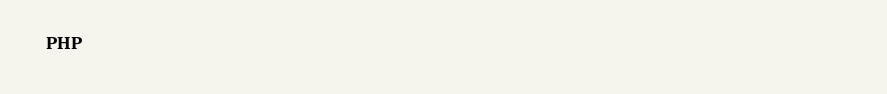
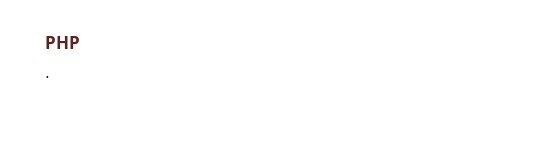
(82, 43) none -> [45,76,50,78] // .

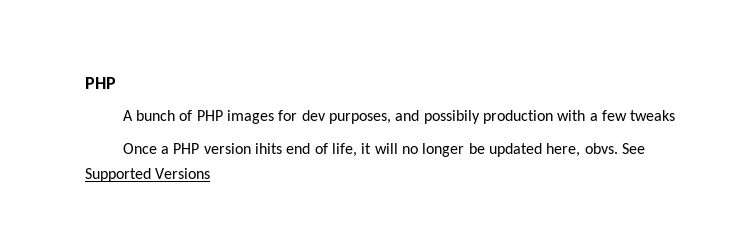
[45,76,50,78] . -> [122,110,676,124] [122,143,645,157] [85,168,211,182] A bunch of PHP images for dev purposes, and possibily production with a few tweaks // Once a PHP version ihits end of life, it will no longer be updated here, obvs. See Supported Versions

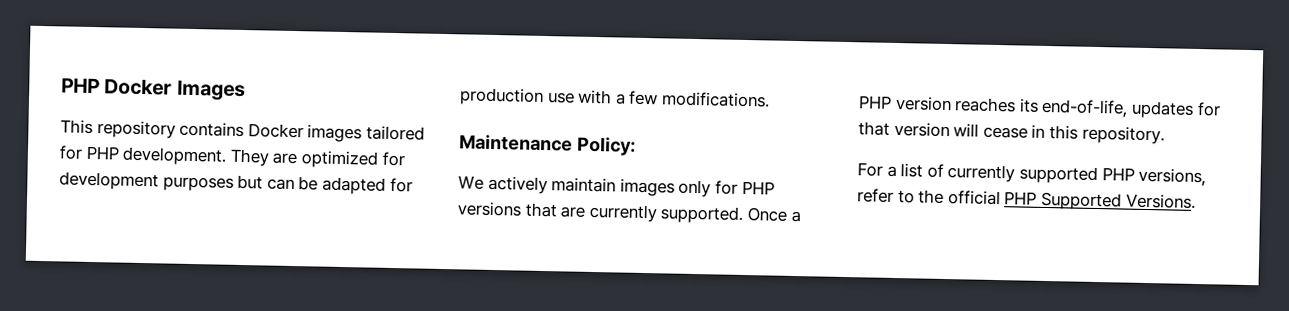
[85,77,116,89] [122,110,676,124] [122,143,645,157] [85,168,211,182] PHP // A bunch of PHP images for dev purposes, and possibily production with a few tweaks // Once a PHP version ihits end of life, it will no longer be updated here, obvs. See Supported Versions -> [61,77,246,102] [60,119,425,143] [59,145,406,169] [59,171,413,195] [459,87,770,108] [459,134,636,156] [458,175,775,198] [457,201,801,224] [858,95,1221,119] [858,121,1165,145] [857,162,1207,187] [857,188,1196,211] PHP Docker Images // This repository contains Docker images tailored for PHP development. They are optimized for development purposes but can be adapted for production use with a few modifications. // Maintenance Policy: // We actively maintain images only for PHP versions that are currently supported. Once a PHP version reaches its end-of-life, updates for that version will cease in this repository. // For a list of currently supported PHP versions, refer to the official PHP Supported Versions.

